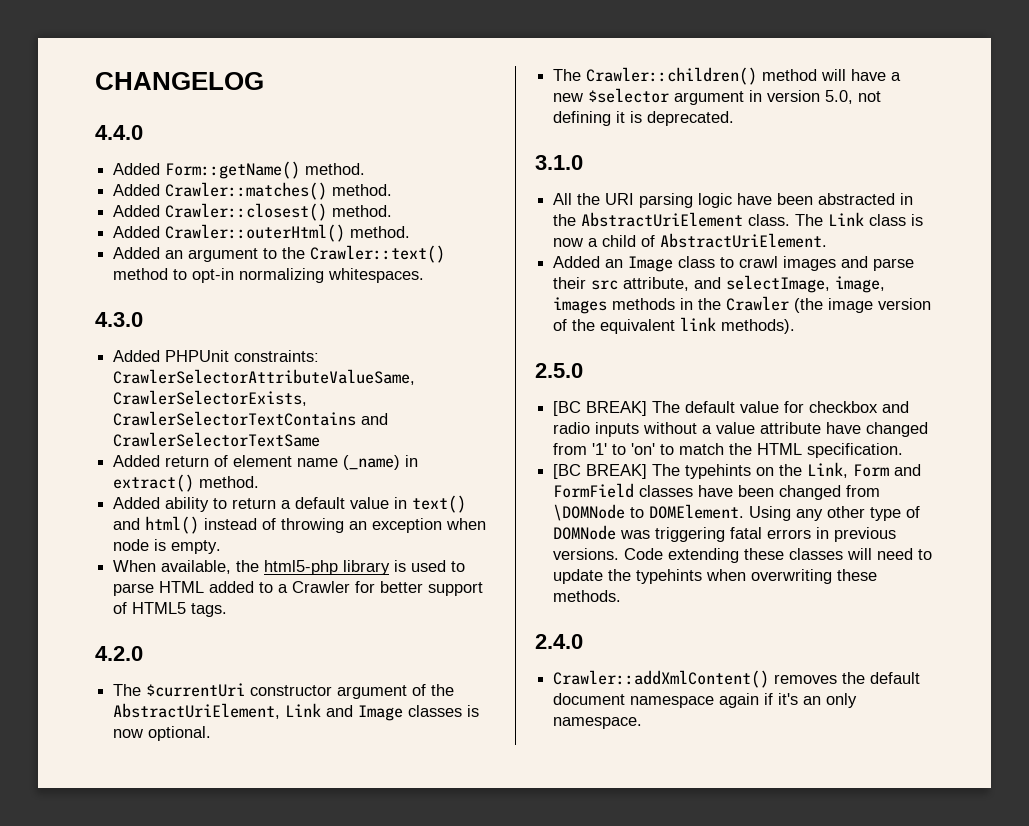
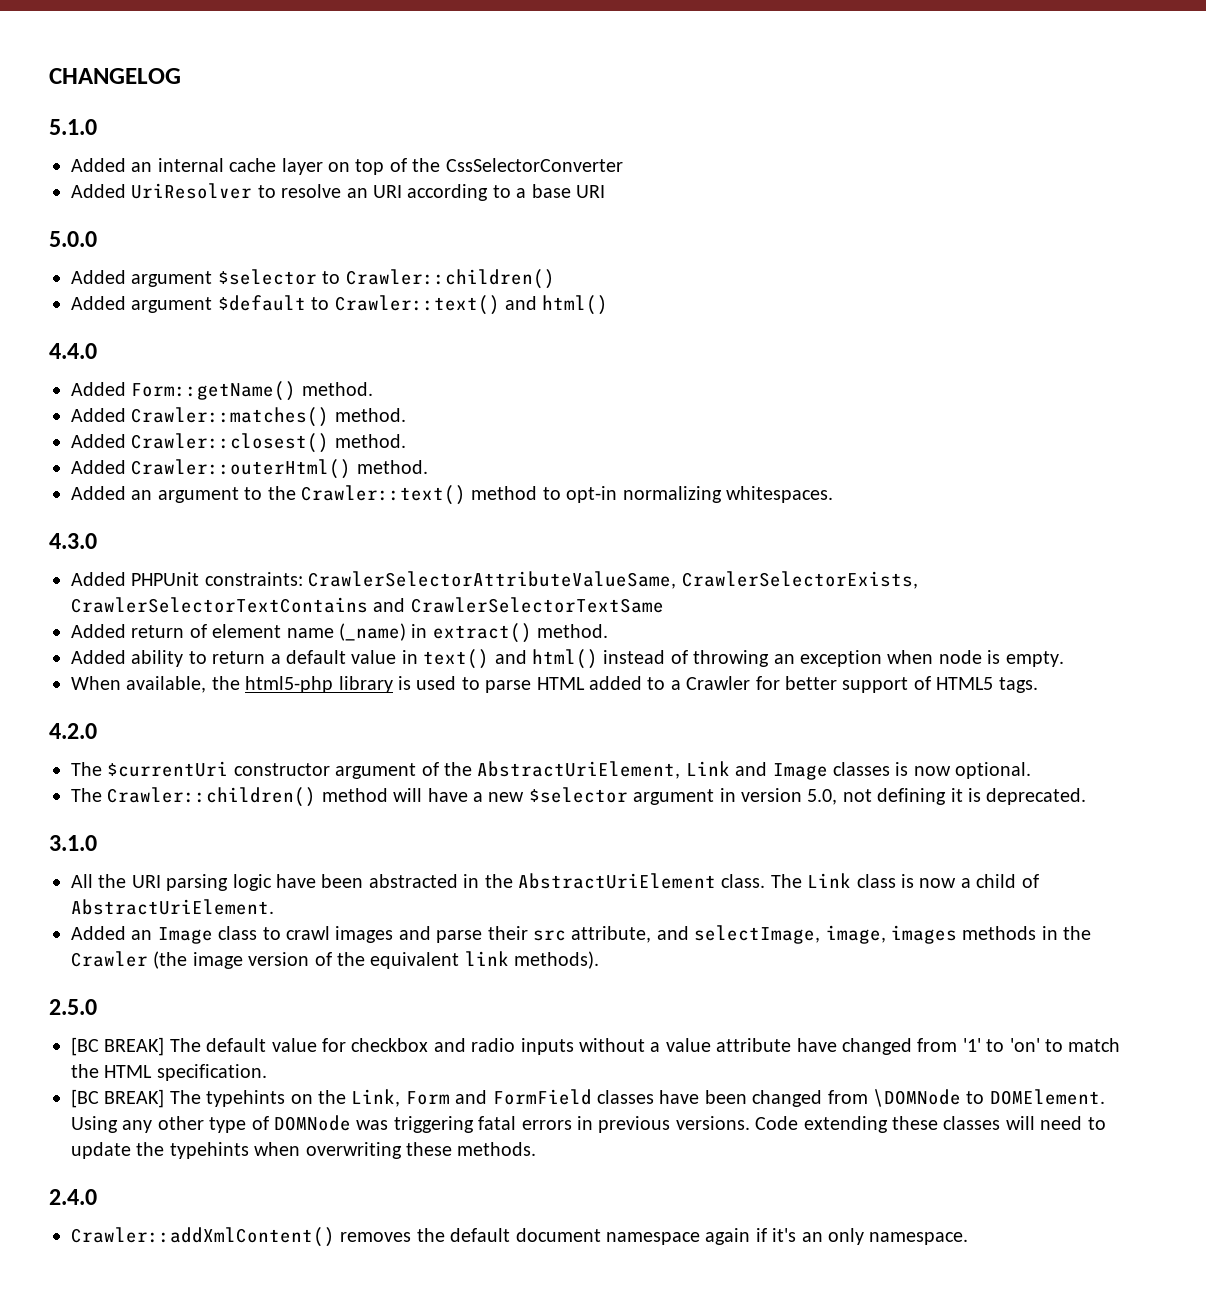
(264, 81) none -> [49,119,97,135] [71,158,623,175] [71,183,605,201] [49,231,97,247] [71,269,555,289] [71,295,609,315] // 5.1.0 // Added an internal cache layer on top of the CssSelectorConverter // Added UriResolver to resolve an URI according to a base URI // 5.0.0 // Added argument $selector to Crawler::children() // Added argument $default to Crawler::text() and html()

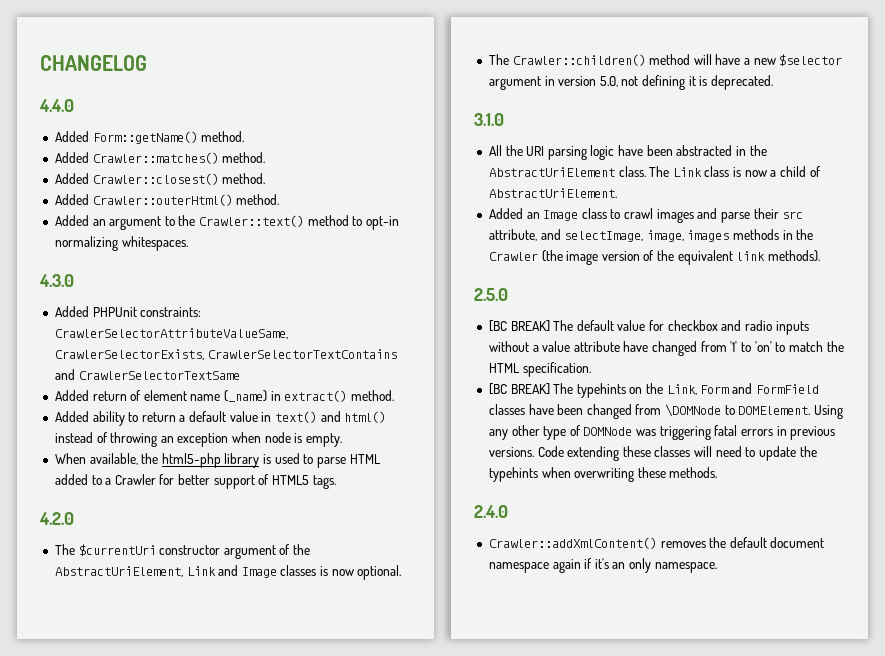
[49,119,97,135] [71,158,623,175] [71,183,605,201] [49,231,97,247] [71,269,555,289] [71,295,609,315] // 5.1.0 // Added an internal cache layer on top of the CssSelectorConverter // Added UriResolver to resolve an URI according to a base URI // 5.0.0 // Added argument $selector to Crawler::children() // Added argument $default to Crawler::text() and html() -> (147, 63) none

